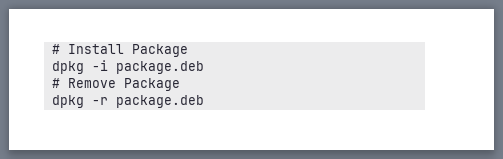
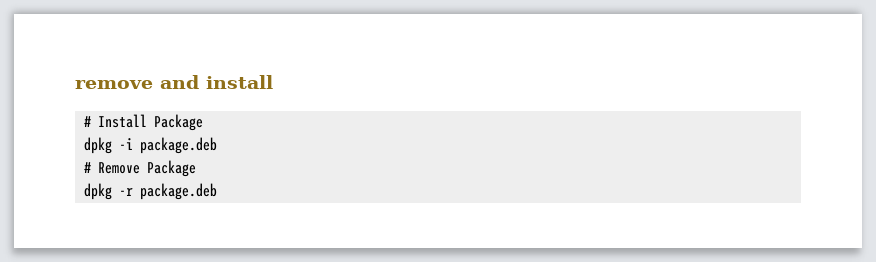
(51, 49) none -> [75,75,273,89] remove and install //

